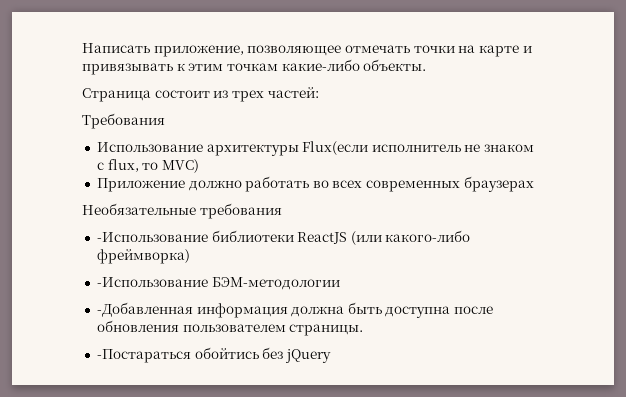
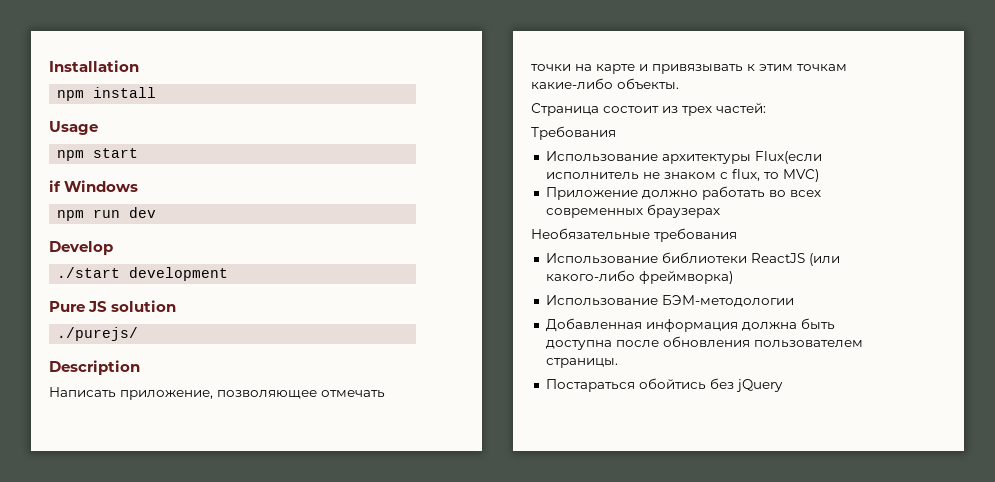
(82, 48) none -> [49,60,139,72] [57,87,157,101] [49,121,98,135] [57,148,139,161] [49,180,139,192] [57,207,157,221] [49,241,113,255] [57,267,229,281] [49,300,177,312] [57,327,139,341] [49,360,140,375] Installation // npm install // Usage // npm start // if Windows // npm run dev // Develop // ./start development // Pure JS solution // ./purejs/ // Description //
[96,232,208,242] -Использование -> [545,253,658,264] Использование
[96,277,208,287] -Использование -> [545,295,658,306] Использование
[96,302,193,317] -Добавленная -> [545,318,642,332] Добавленная
[96,349,191,363] -Постараться -> [545,379,635,392] Постараться

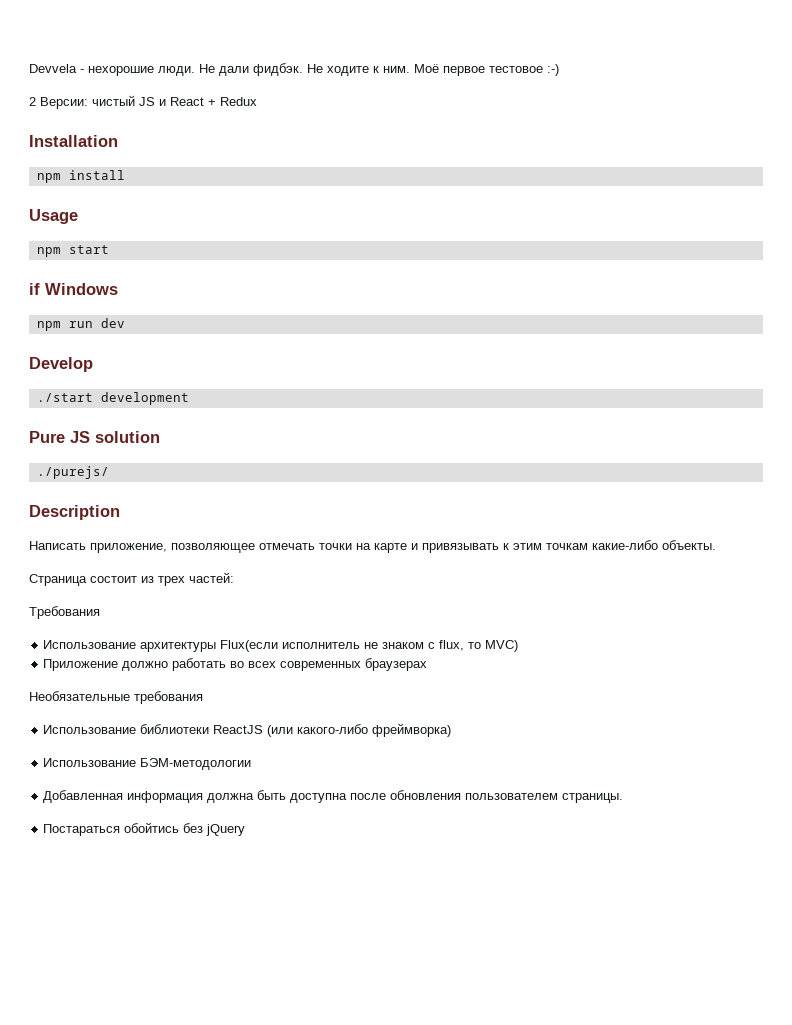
(49, 66) none -> [29,63,559,76] [29,95,257,109] Devvela - нехорошие люди. Не дали фидбэк. Не ходите к ним. Моё первое тестовое :-) // 2 Версии: чистый JS и React + Redux //

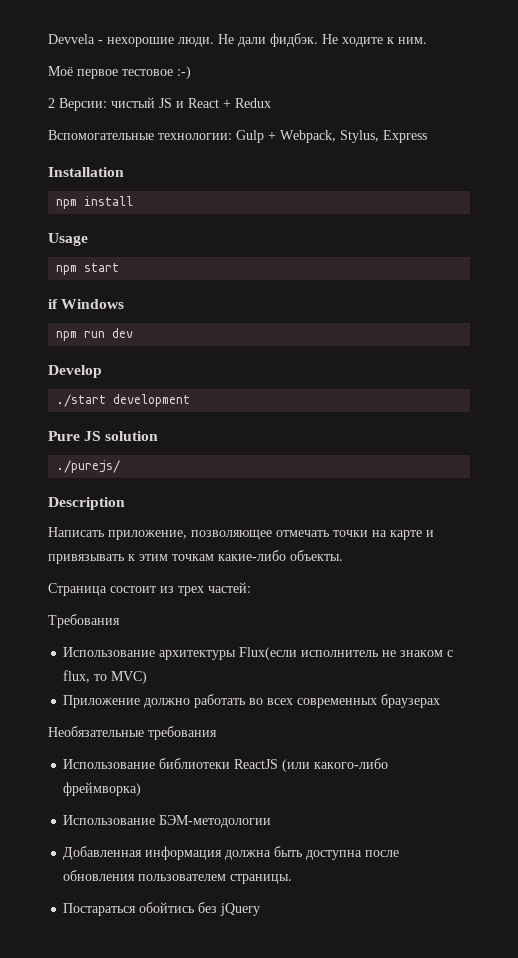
(410, 69) none -> (427, 40) //
(257, 101) none -> [48,130,427,143] // Вспомогательные технологии: Gulp + Webpack, Stylus, Express

